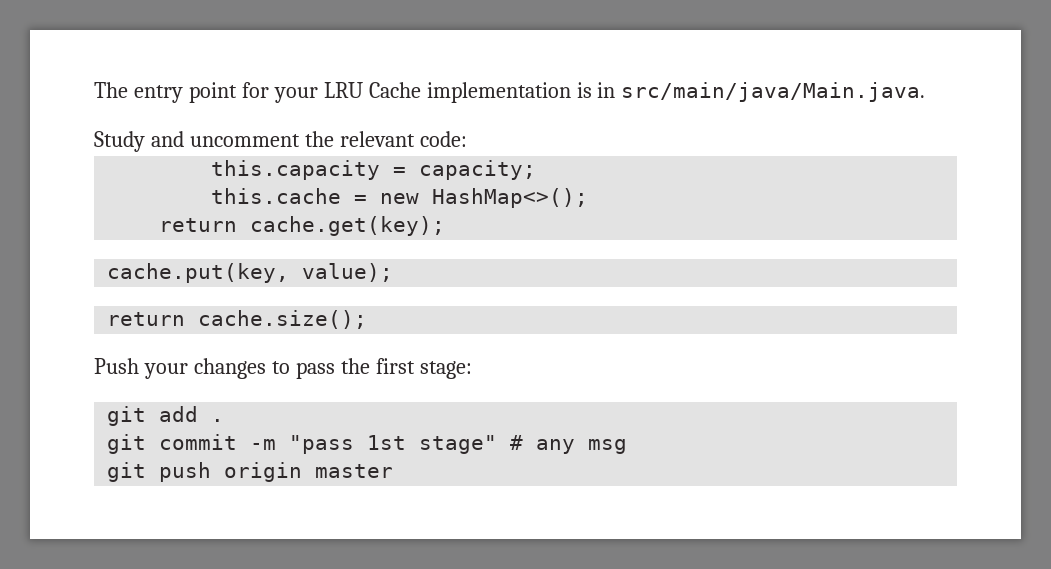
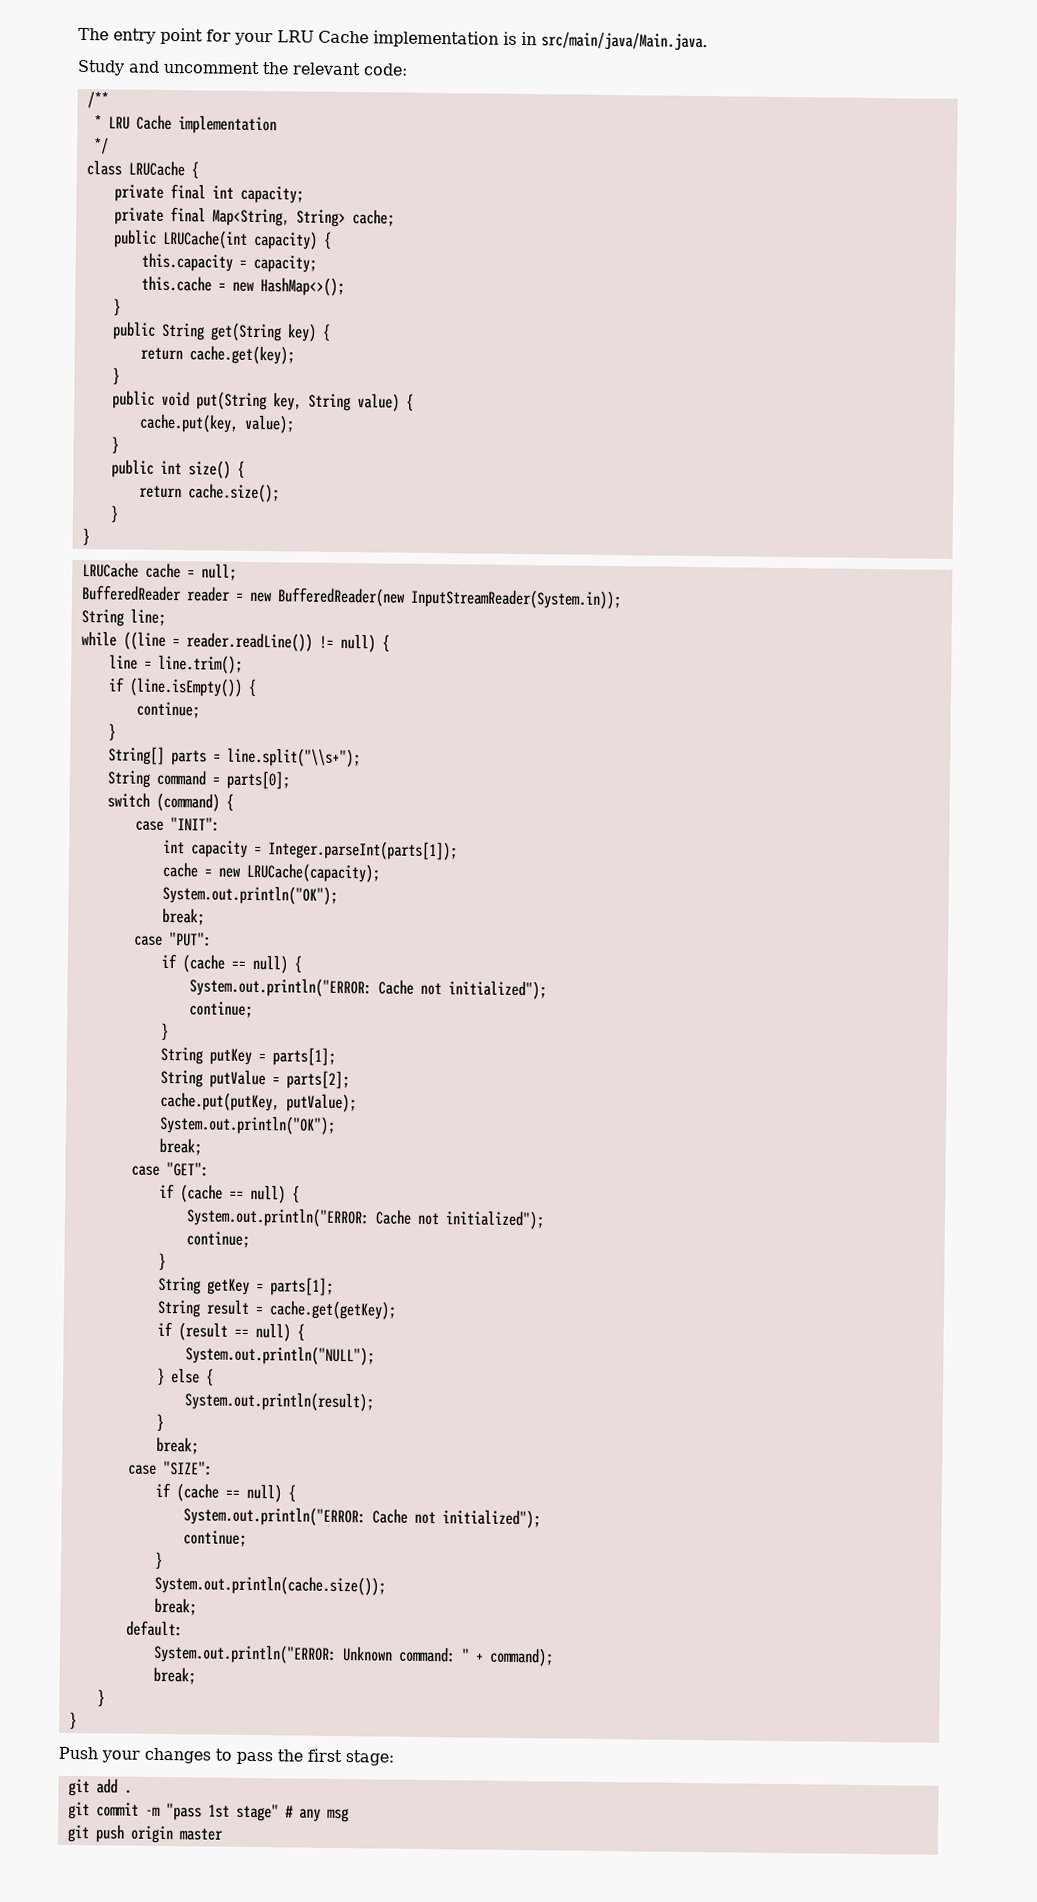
(467, 139) none -> [86,91,109,109] [93,114,277,135] [93,137,109,155] [85,160,199,179] [113,183,304,204] [113,206,395,227] [112,229,332,250] // /** // * LRU Cache implementation // */ // class LRUCache { // private final int capacity; // private final Map<String, String> cache; // public LRUCache(int capacity) {
[159,216,446,236] [107,263,394,283] [107,310,368,329] return cache.get(key); // cache.put(key, value); // return cache.size(); -> [112,298,121,316] [111,321,331,342] [139,345,295,365] [111,367,120,385] [111,390,414,412] [138,413,295,434] [110,436,119,454] [110,459,245,479] [138,483,280,503] [109,505,119,523] [81,528,90,546] [81,562,237,581] [80,585,622,610] [80,608,166,627] [80,631,390,653] [108,654,243,674] [107,677,257,697] [135,701,200,719] [107,723,116,741] [107,746,361,768] [106,769,291,790] [106,792,234,812] [134,817,220,832] [162,839,458,861] [161,861,380,883] [161,884,338,905] [161,907,205,926] [133,932,212,947] [160,953,302,974] [188,977,547,1000] [188,1001,253,1018] [159,1022,169,1041] [159,1046,336,1066] [159,1069,350,1090] [159,1091,357,1113] [158,1114,336,1135] [158,1137,202,1156] [130,1162,209,1177] [158,1183,300,1204] [185,1207,545,1230] [185,1231,250,1248] [157,1252,166,1271] [157,1276,334,1296] [156,1299,397,1320] [156,1321,305,1342] [184,1345,375,1366] [156,1367,214,1386] [183,1391,374,1412] [155,1413,164,1432] [155,1436,199,1455] [127,1460,213,1476] [154,1482,296,1503] [182,1506,541,1529] [182,1530,247,1547] [153,1551,163,1569] [153,1574,386,1596] [153,1597,197,1616] [125,1620,183,1637] [152,1643,554,1667] [152,1666,196,1685] [96,1689,105,1707] [68,1711,77,1730] } // public String get(String key) { // return cache.get(key); // } // public void put(String key, String value) { // cache.put(key, value); // } // public int size() { // return cache.size(); // } // } // LRUCache cache = null; // BufferedReader reader = new BufferedReader(new InputStreamReader(System.in)); // String line; // while ((line = reader.readLine()) != null) { // line = line.trim(); // if (line.isEmpty()) { // continue; // } // String[] parts = line.split("\\s+"); // String command = parts[0]; // switch (command) { // case "INIT": // int capacity = Integer.parseInt(parts[1]); // cache = new LRUCache(capacity); // System.out.println("OK"); // break; // case "PUT": // if (cache == null) { // System.out.println("ERROR: Cache not initialized"); // continue; // } // String putKey = parts[1]; // String putValue = parts[2]; // cache.put(putKey, putValue); // System.out.println("OK"); // break; // case "GET": // if (cache == null) { // System.out.println("ERROR: Cache not initialized"); // continue; // } // String getKey = parts[1]; // String result = cache.get(getKey); // if (result == null) { // System.out.println("NULL"); // } else { // System.out.println(result); // } // break; // case "SIZE": // if (cache == null) { // System.out.println("ERROR: Cache not initialized"); // continue; // } // System.out.println(cache.size()); // break; // default: // System.out.println("ERROR: Unknown command: " + command); // break; // } // }

